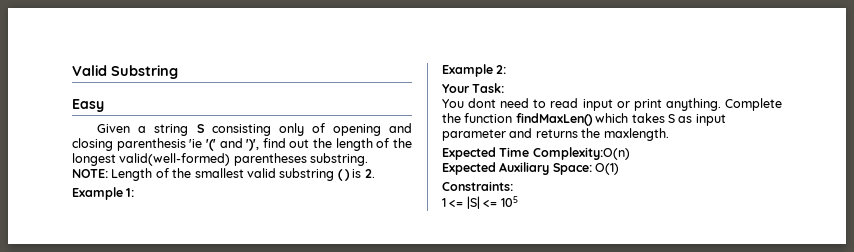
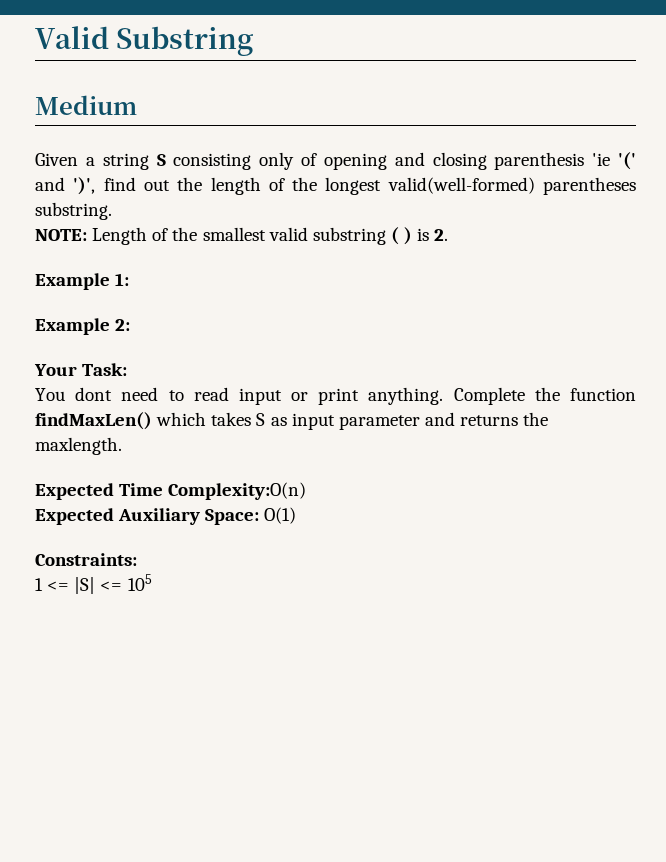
[72,99,104,112] Easy -> [35,95,137,115] Medium

